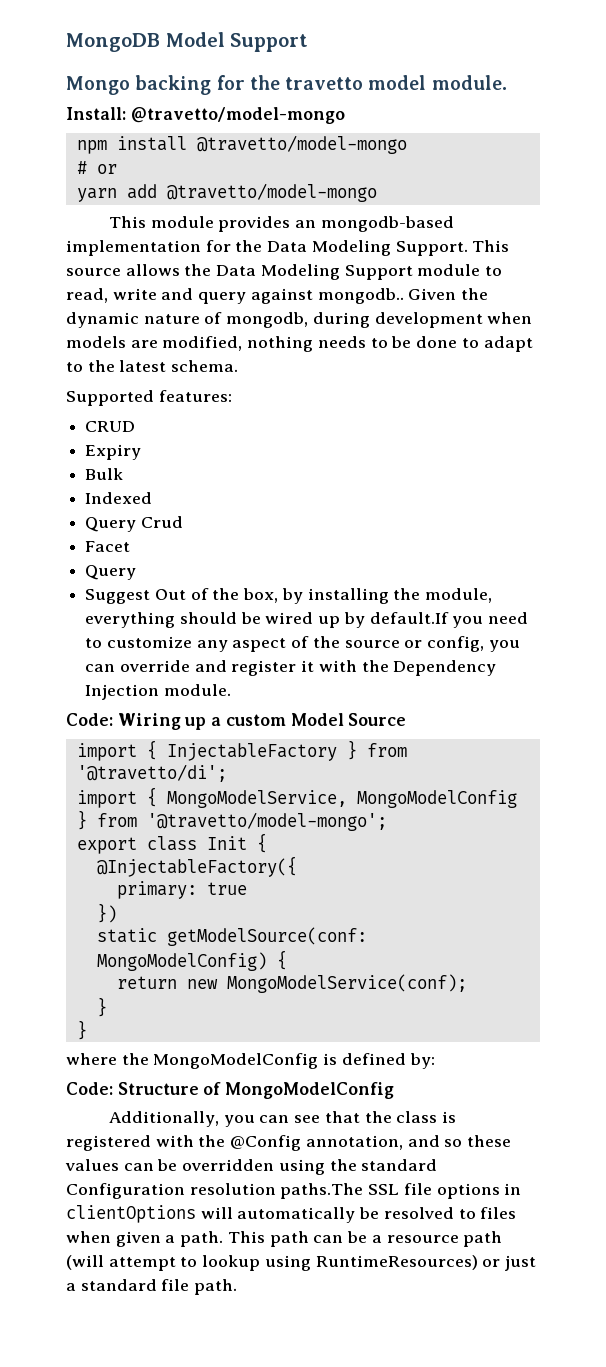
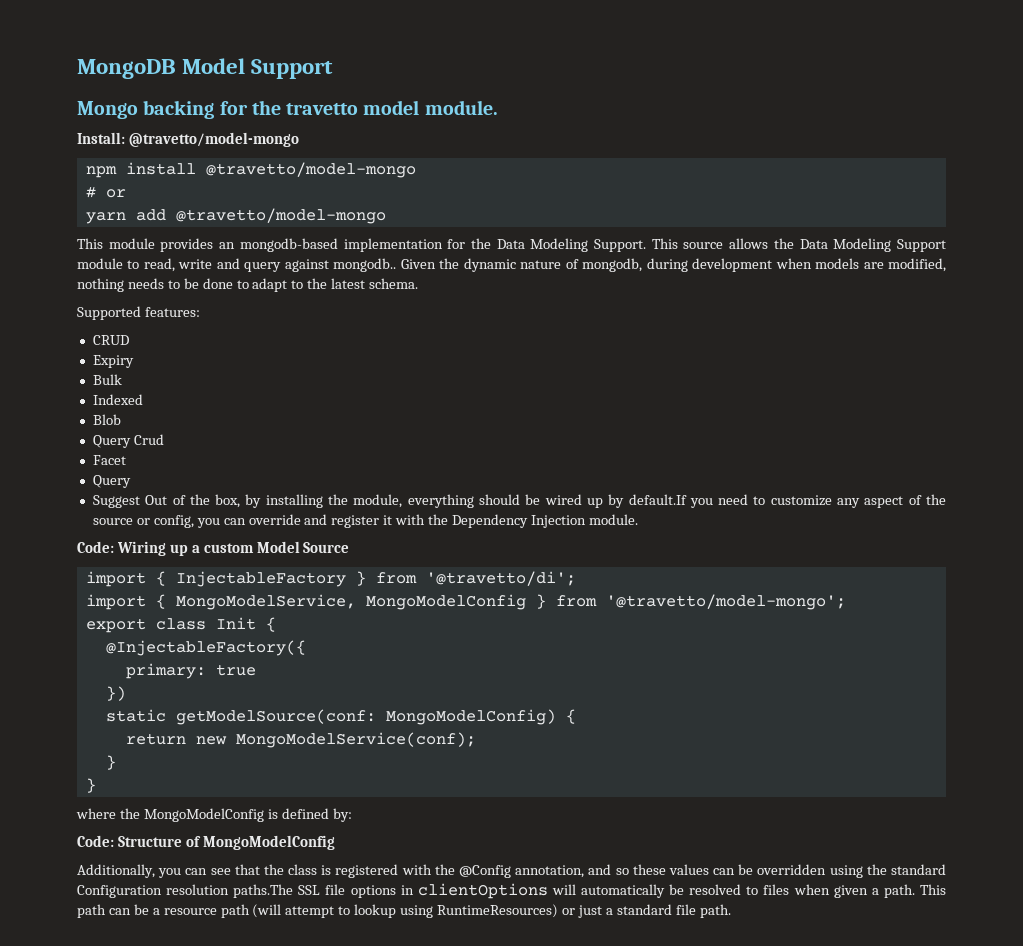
(153, 498) none -> [92,414,121,425] // Blob

